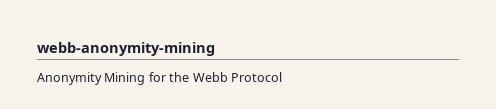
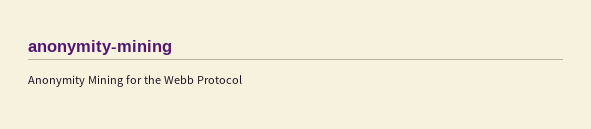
[37,42,215,56] webb-anonymity-mining -> [28,40,172,55] anonymity-mining

